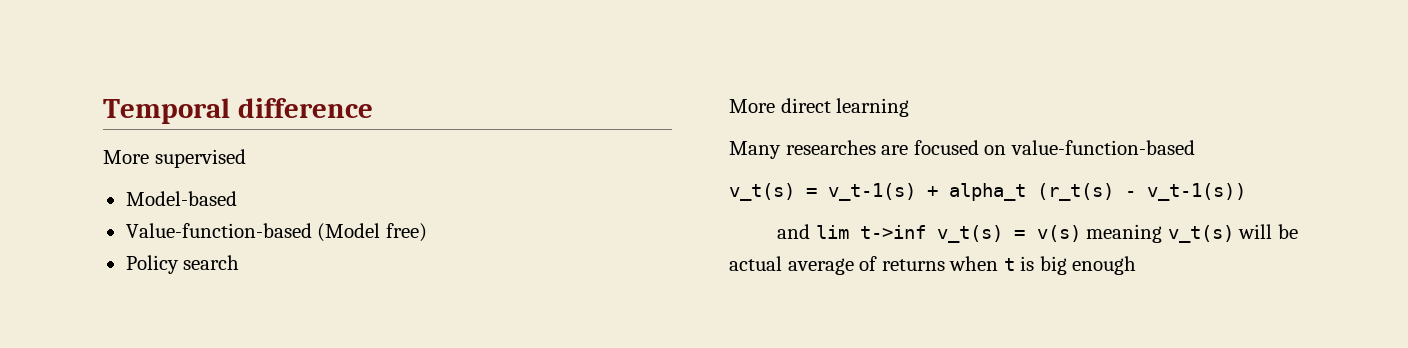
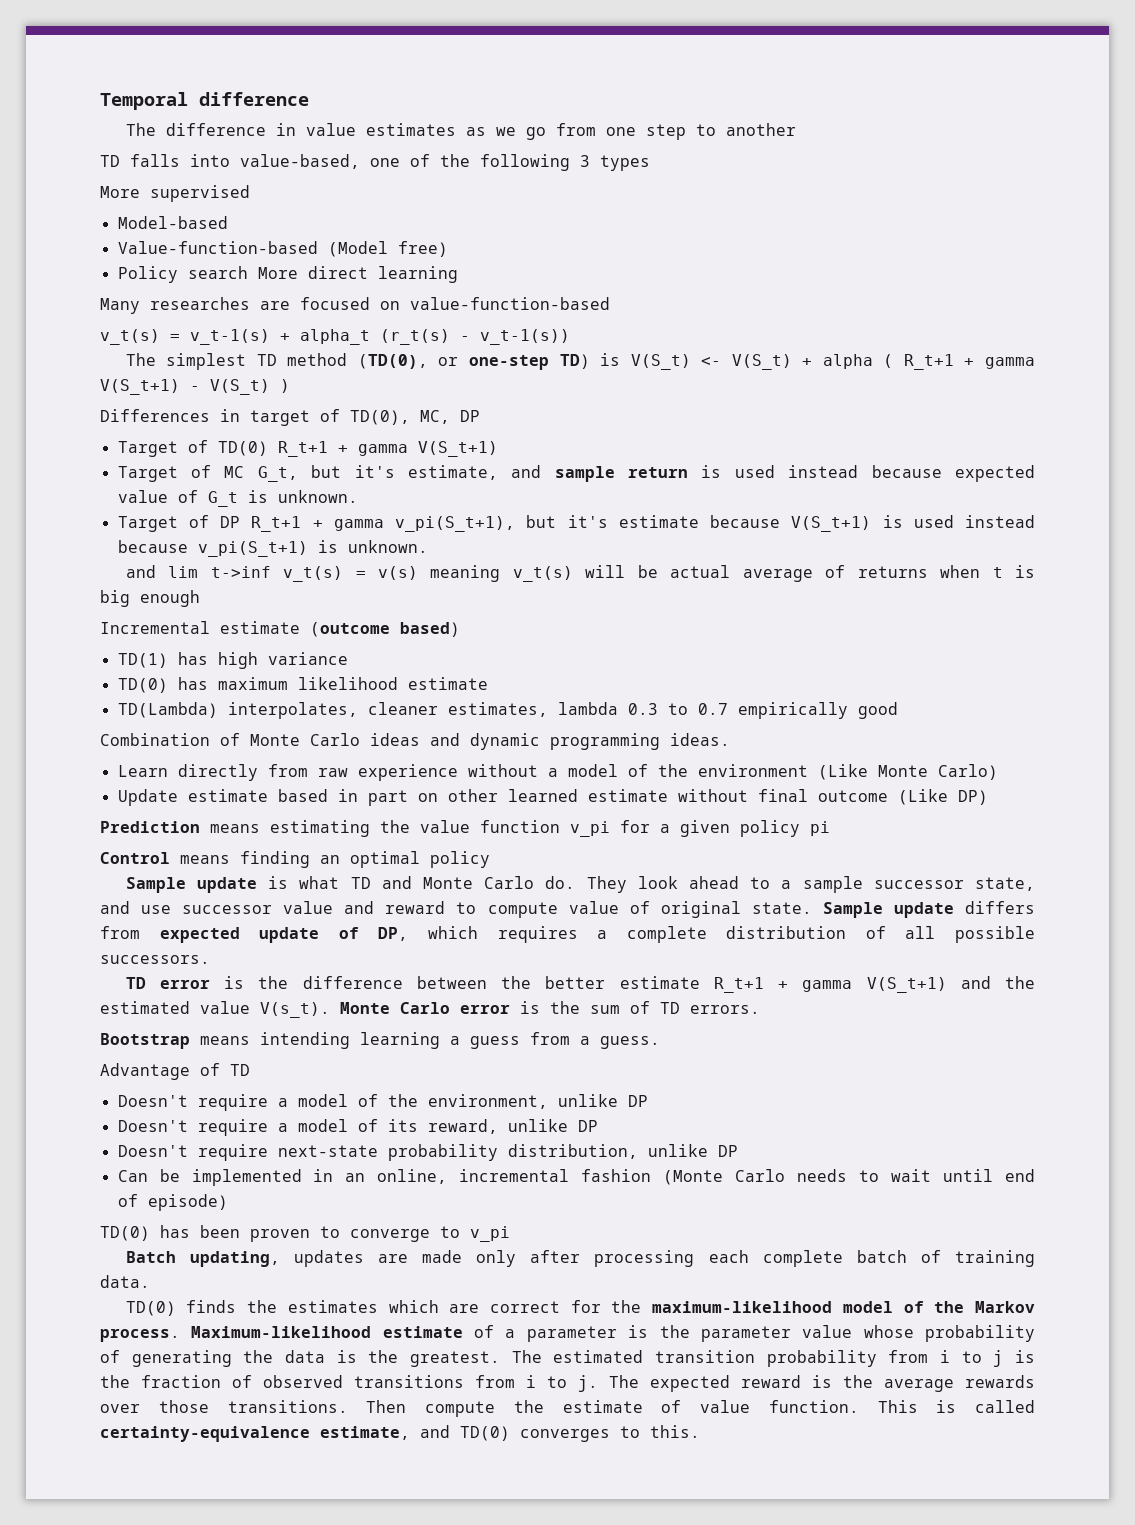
(373, 108) none -> [125,123,796,140] [100,154,650,171] // The difference in value estimates as we go from one step to another // TD falls into value-based, one of the following 3 types
(240, 262) // -> (248, 272) none
(1246, 192) none -> [125,353,1036,370] [100,379,290,395] [100,409,480,426] [117,440,498,457] [117,465,1035,482] [117,490,358,507] [117,515,1035,532] [117,540,428,557] // The simplest TD method (TD(0), or one-step TD) is V(S_t) <- V(S_t) + alpha ( R_t+1 + gamma V(S_t+1) - V(S_t) ) // Differences in target of TD(0), MC, DP // Target of TD(0) R_t+1 + gamma V(S_t+1) // Target of MC G_t, but it's estimate, and sample return is used instead because expected value of G_t is unknown. // Target of DP R_t+1 + gamma v_pi(S_t+1), but it's estimate because V(S_t+1) is used instead because v_pi(S_t+1) is unknown.
(1137, 265) none -> [100,621,460,637] [117,652,348,669] [117,677,488,693] [117,702,898,719] [100,733,730,750] [117,764,998,781] [117,789,988,806] [100,820,830,837] [100,851,490,868] [125,876,1035,893] [100,901,1035,918] [100,926,1035,943] [100,955,210,964] [125,976,1035,993] [100,1001,760,1018] [100,1032,660,1049] [100,1063,250,1080] [117,1094,648,1111] [117,1119,598,1136] [117,1144,738,1161] [117,1169,1035,1186] [117,1194,228,1211] [100,1225,510,1242] [125,1250,1035,1267] [100,1275,150,1288] [125,1300,1035,1316] [100,1325,1035,1342] [100,1350,1035,1367] [100,1375,1035,1392] [100,1400,1035,1417] [100,1425,700,1442] // Incremental estimate (outcome based) // TD(1) has high variance // TD(0) has maximum likelihood estimate // TD(Lambda) interpolates, cleaner estimates, lambda 0.3 to 0.7 empirically good // Combination of Monte Carlo ideas and dynamic programming ideas. // Learn directly from raw experience without a model of the environment (Like Monte Carlo) // Update estimate based in part on other learned estimate without final outcome (Like DP) // Prediction means estimating the value function v_pi for a given policy pi // Control means finding an optimal policy // Sample update is what TD and Monte Carlo do. They look ahead to a sample successor state, and use successor value and reward to compute value of original state. Sample update differs from expected update of DP, which requires a complete distribution of all possible successors. // TD error is the difference between the better estimate R_t+1 + gamma V(S_t+1) and the estimated value V(s_t). Monte Carlo error is the sum of TD errors. // Bootstrap means intending learning a guess from a guess. // Advantage of TD // Doesn't require a model of the environment, unlike DP // Doesn't require a model of its reward, unlike DP // Doesn't require next-state probability distribution, unlike DP // Can be implemented in an online, incremental fashion (Monte Carlo needs to wait until end of episode) // TD(0) has been proven to converge to v_pi // Batch updating, updates are made only after processing each complete batch of training data. // TD(0) finds the estimates which are correct for the maximum-likelihood model of the Markov process. Maximum-likelihood estimate of a parameter is the parameter value whose probability of generating the data is the greatest. The estimated transition probability from i to j is the fraction of observed transitions from i to j. The expected reward is the average rewards over those transitions. Then compute the estimate of value function. This is called certainty-equivalence estimate, and TD(0) converges to this.

